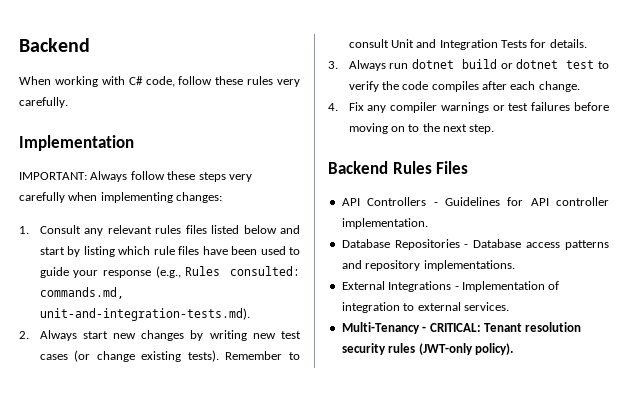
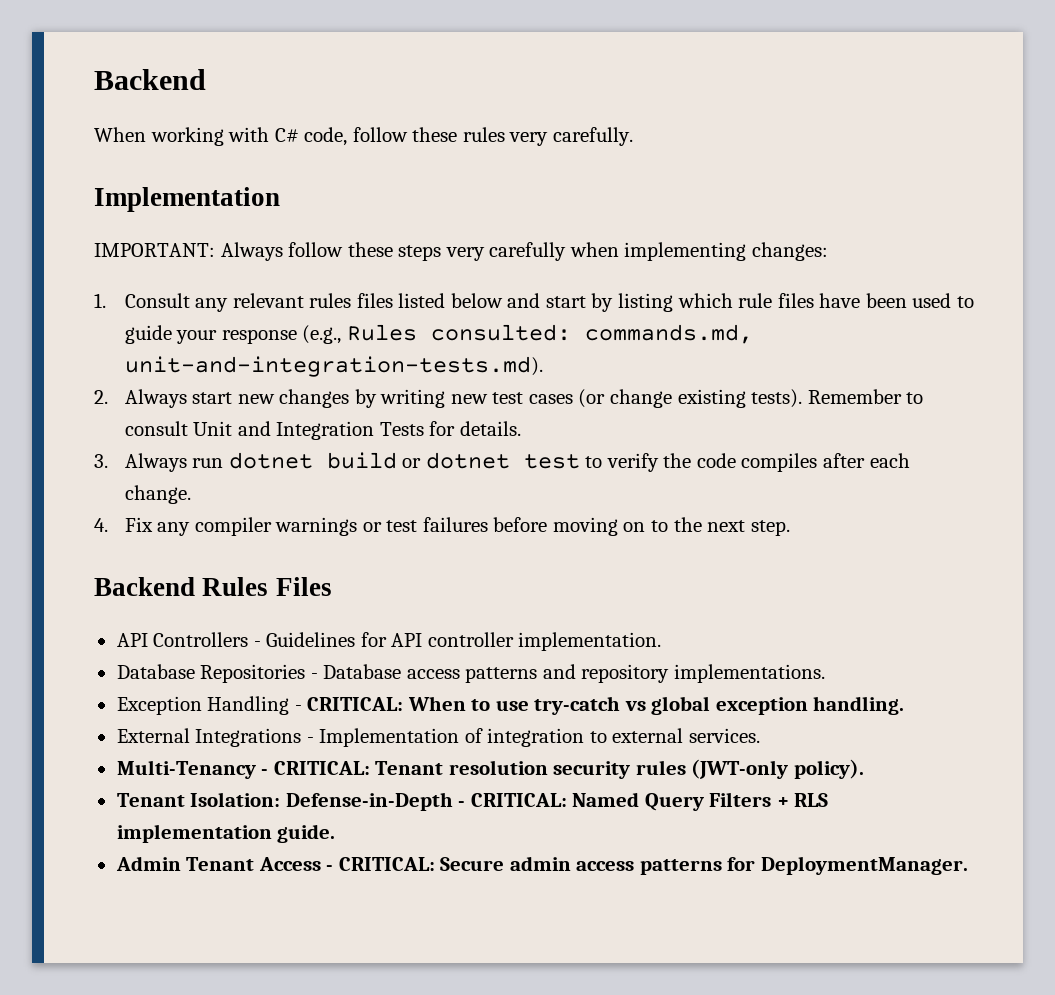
(515, 265) none -> [116,696,905,715] // Exception Handling - CRITICAL: When to use try-catch vs global exception handling.
(513, 349) none -> [116,792,829,811] [116,824,336,843] [115,856,968,875] // Tenant Isolation: Defense-in-Depth - CRITICAL: Named Query Filters + RLS implementation guide. // Admin Tenant Access - CRITICAL: Secure admin access patterns for DeploymentManager.

